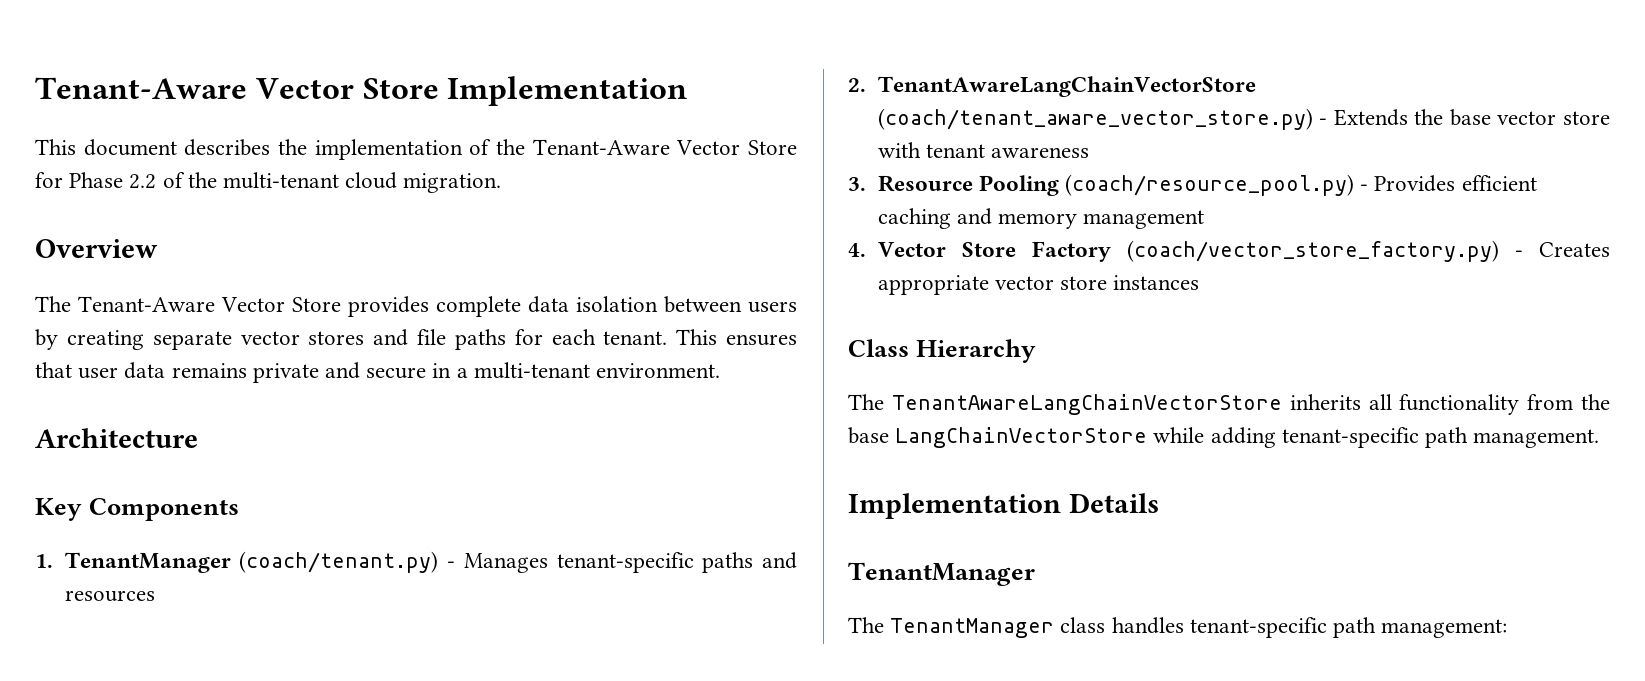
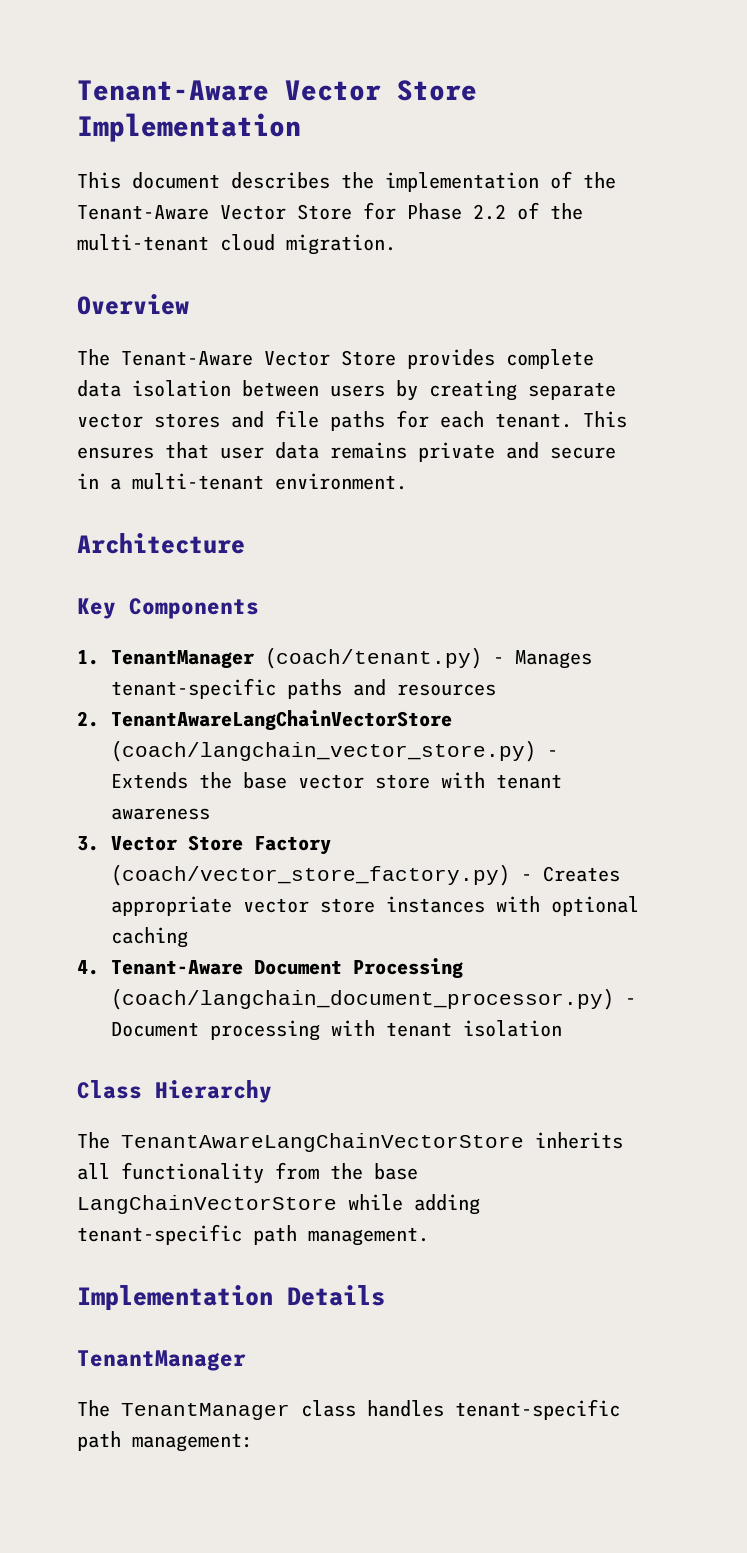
[877,108,1313,130] (coach/tenant_aware_vector_store.py) -> [110,740,536,762] (coach/langchain_vector_store.py)
[877,174,1537,196] [877,208,1205,229] [848,243,866,257] Resource Pooling (coach/resource_pool.py) - Provides efficient caching and memory management // 4. -> (99, 843) none
(1200, 282) none -> [495,896,639,916] [110,927,188,948] [77,958,463,979] [110,988,636,1010] [110,1020,562,1041] with optional caching // 4. Tenant-Aware Document Processing (coach/langchain_document_processor.py) - Document processing with tenant isolation

